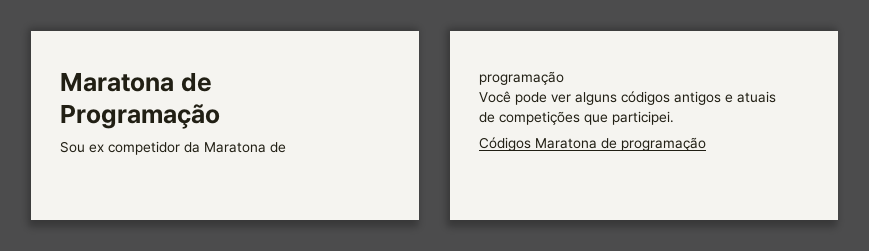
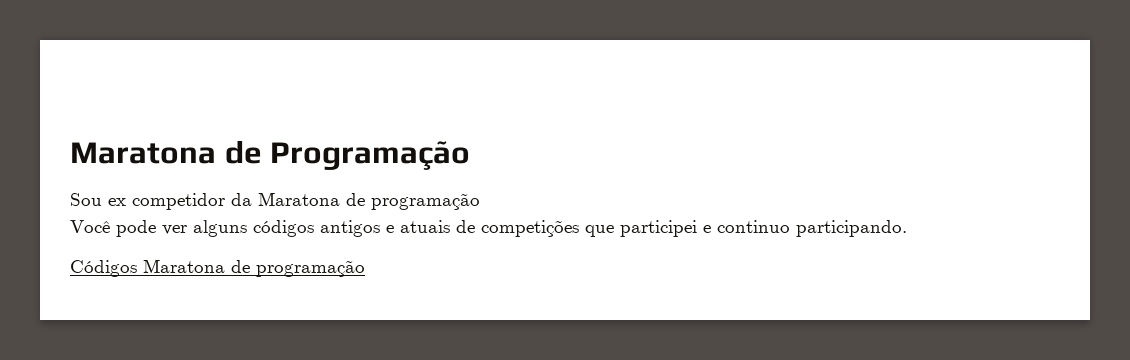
[612,111,674,125] participei. -> [620,220,907,237] participei e continuo participando.

